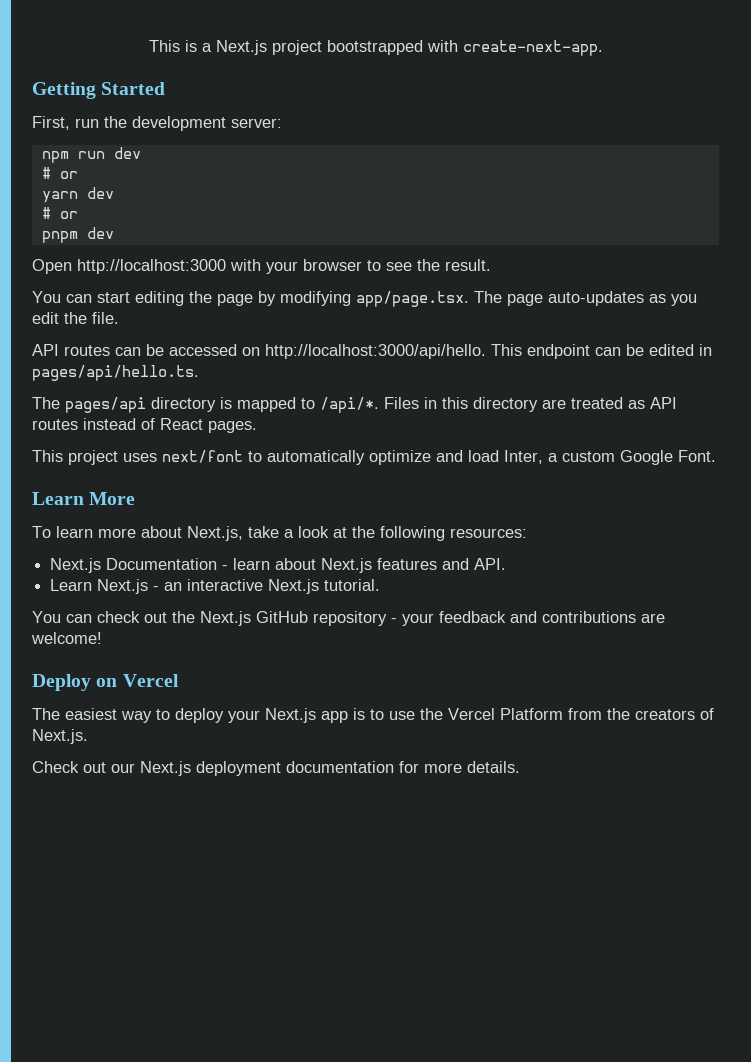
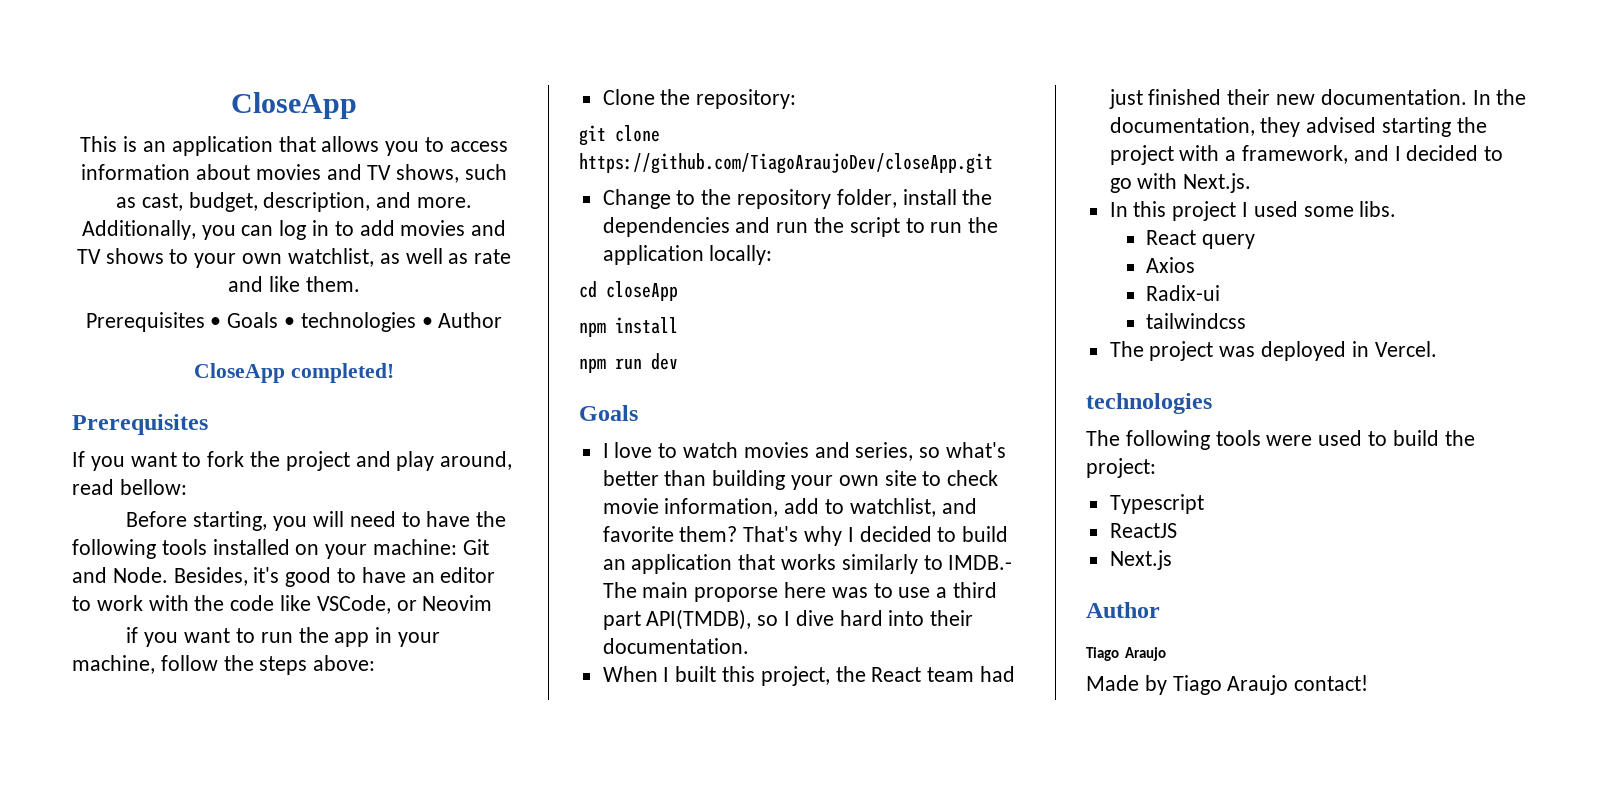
(148, 46) none -> [231,92,357,119] CloseApp //
[201,40,603,56] [32,82,166,99] [32,116,282,131] [41,147,141,163] [41,167,78,179] [41,187,114,203] [41,207,78,219] [41,227,114,243] [32,259,491,274] [32,291,697,307] [32,312,119,324] [32,344,712,359] [32,365,199,381] [32,397,677,413] [32,418,257,433] [32,450,716,465] [32,492,136,505] [32,526,527,541] [50,558,507,573] [50,579,381,594] [32,611,665,626] [31,632,102,644] [32,674,179,691] [32,708,714,723] [32,729,88,744] [32,761,520,776] a Next.js project bootstrapped with create-next-app. // Getting Started // First, run the development server: // npm run dev // # or // yarn dev // # or // pnpm dev // Open http://localhost:3000 with your browser to see the result. // You can start editing the page by modifying app/page.tsx. The page auto-updates as you edit the file. // API routes can be accessed on http://localhost:3000/api/hello. This endpoint can be edited in pages/api/hello.ts. // The pages/api directory is mapped to /api/*. Files in this directory are treated as API routes instead of React pages. // This project uses next/font to automatically optimize and load Inter, a custom Google Font. // Learn More // To learn more about Next.js, take a look at the following resources: // Next.js Documentation - learn about Next.js features and API. // Learn Next.js - an interactive Next.js tutorial. // You can check out the Next.js GitHub repository - your feedback and contributions are welcome! // Deploy on Vercel // The easiest way to deploy your Next.js app is to use the Vercel Platform from the creators of Next.js. // Check out our Next.js deployment documentation for more details. -> [142,136,508,156] [81,164,507,183] [115,192,473,212] [81,220,507,240] [76,248,512,268] [228,276,360,292] [85,312,503,332] [194,363,394,383] [72,414,208,435] [72,451,513,471] [72,479,187,495] [126,511,507,531] [72,539,489,559] [72,567,496,587] [72,595,493,614] [126,627,440,647] [72,655,376,675] [602,89,797,109] [579,125,660,146] [579,153,993,174] [602,189,993,209] [602,217,999,237] [602,245,773,265] [579,281,678,301] [579,317,678,337] [579,353,678,373] [579,405,638,421] [602,442,1007,461] [602,470,999,490] [602,498,977,517] [602,526,1009,546] [602,554,1013,574] [602,582,998,602] [602,609,974,630] [602,638,749,654] [602,666,1016,686] [1108,89,1527,109] [1109,117,1487,137] [1109,145,1504,165] [1109,173,1252,193] [1109,201,1397,221] [1146,230,1256,249] [1146,257,1196,273] [1146,285,1221,301] [1146,313,1247,329] [1109,341,1437,361] [1086,393,1212,414] [1086,430,1475,450] [1086,458,1156,478] [1109,494,1204,514] [1109,523,1177,538] [1109,550,1172,570] [1086,602,1160,618] [1086,647,1166,661] [1086,675,1369,695] an application that allows you to access information about movies and TV shows, such as cast, budget, description, and more. Additionally, you can log in to add movies and TV shows to your own watchlist, as well as rate and like them. // Prerequisites • Goals • technologies • Author // CloseApp completed! // Prerequisites // If you want to fork the project and play around, read bellow: // Before starting, you will need to have the following tools installed on your machine: Git and Node. Besides, it's good to have an editor to work with the code like VSCode, or Neovim // if you want to run the app in your machine, follow the steps above: // Clone the repository: // git clone https://github.com/TiagoAraujoDev/closeApp.git // Change to the repository folder, install the dependencies and run the script to run the application locally: // cd closeApp // npm install // npm run dev // Goals // I love to watch movies and series, so what's better than building your own site to check movie information, add to watchlist, and favorite them? That's why I decided to build an application that works similarly to IMDB.- The main proporse here was to use a third part API(TMDB), so I dive hard into their documentation. // When I built this project, the React team had just finished their new documentation. In the documentation, they advised starting the project with a framework, and I decided to go with Next.js. // In this project I used some libs. // React query // Axios // Radix-ui // tailwindcss // The project was deployed in Vercel. // technologies // The following tools were used to build the project: // Typescript // ReactJS // Next.js // Author // Tiago Araujo // Made by Tiago Araujo contact!

